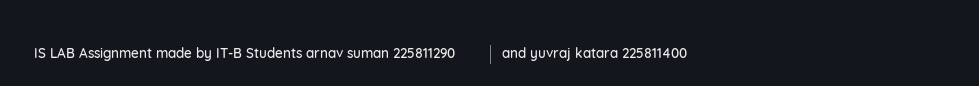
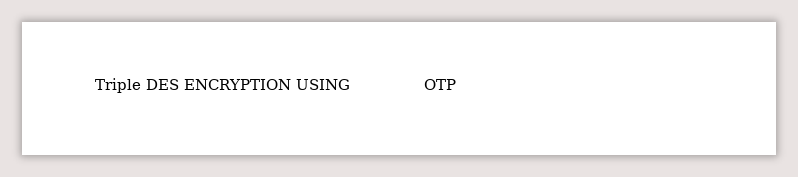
[34,47,687,61] IS LAB Assignment made by IT-B Students arnav suman 225811290 and yuvraj katara 225811400 -> [95,78,456,93] Triple DES ENCRYPTION USING OTP

